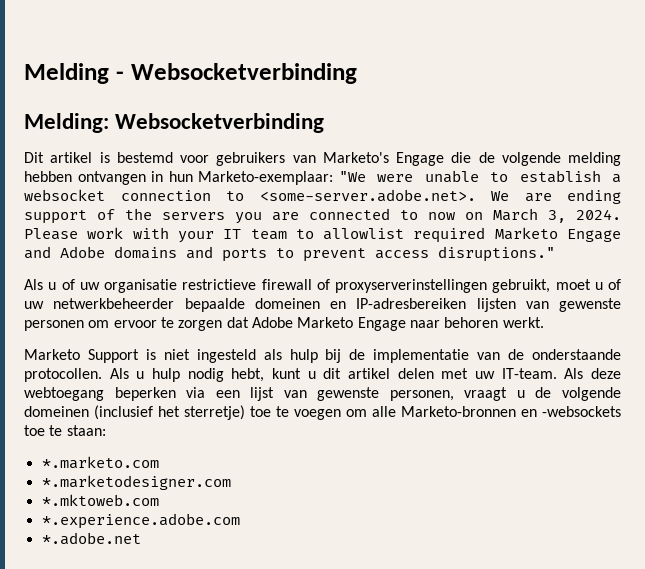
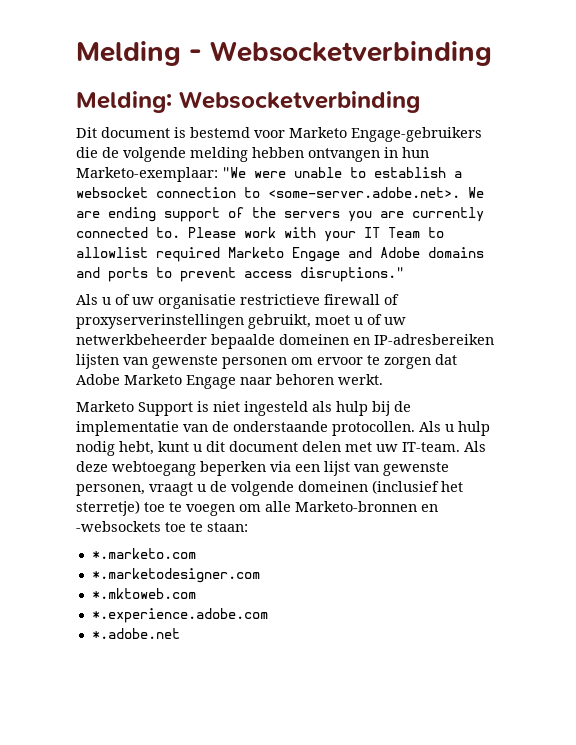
[50,152,93,163] artikel -> [101,127,170,138] document
[216,152,444,166] gebruikers van Marketo's Engage -> [289,127,482,142] Marketo Engage-gebruikers
[309,208,621,223] connected to now on March 3, 2024. -> [412,207,484,222] [76,227,180,238] currently connected to.
[250,229,287,240] team -> [388,227,420,238] Team
[348,368,391,379] artikel -> [229,441,298,452] document

